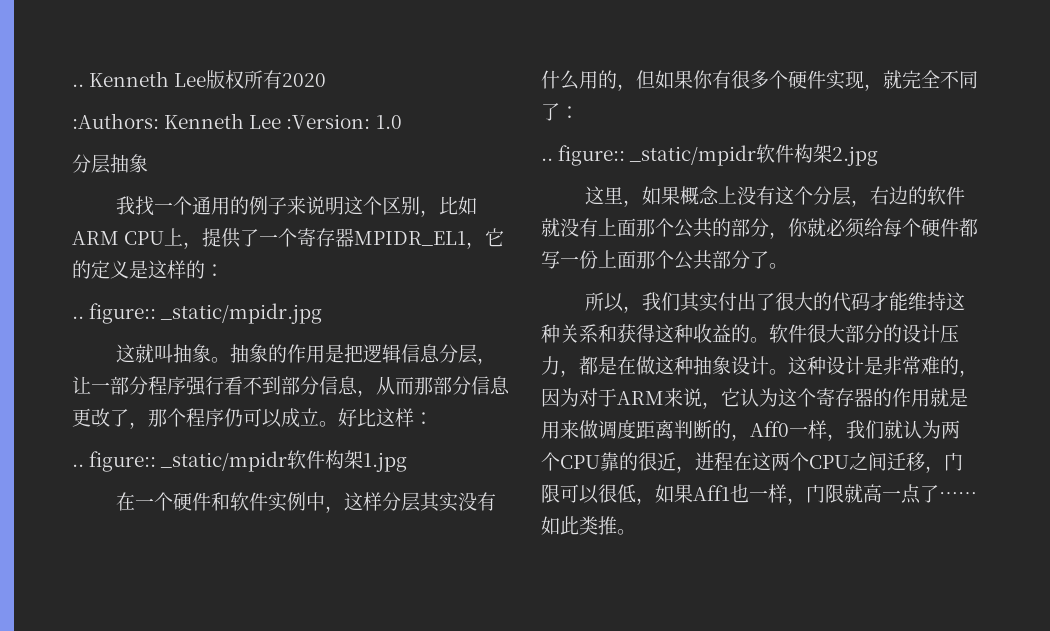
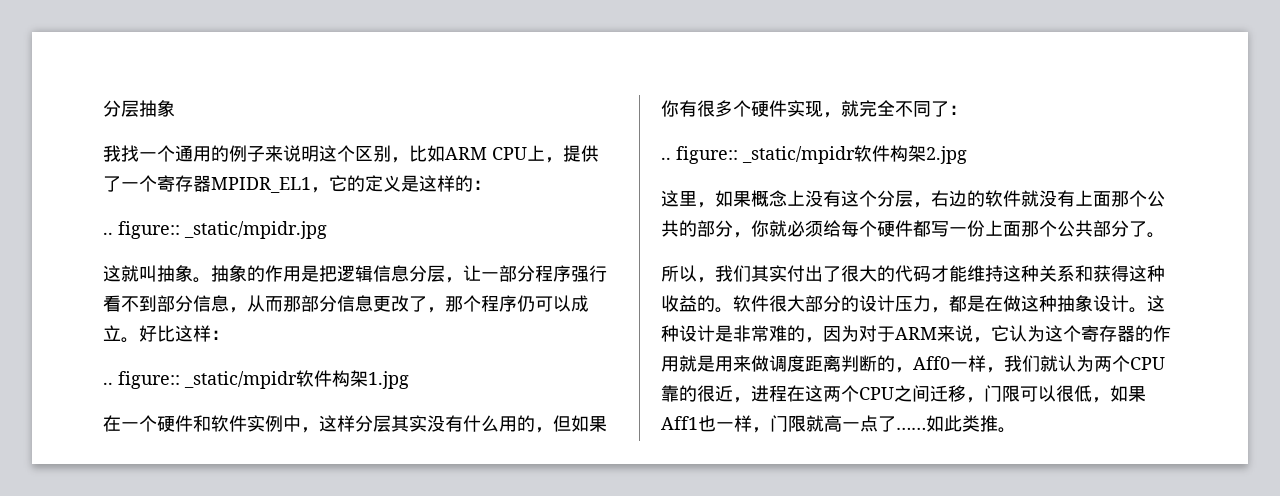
[72,70,327,89] [72,113,402,129] .. Kenneth Lee版权所有2020 // :Authors: Kenneth Lee :Version: 1.0 // -> (103, 108) none

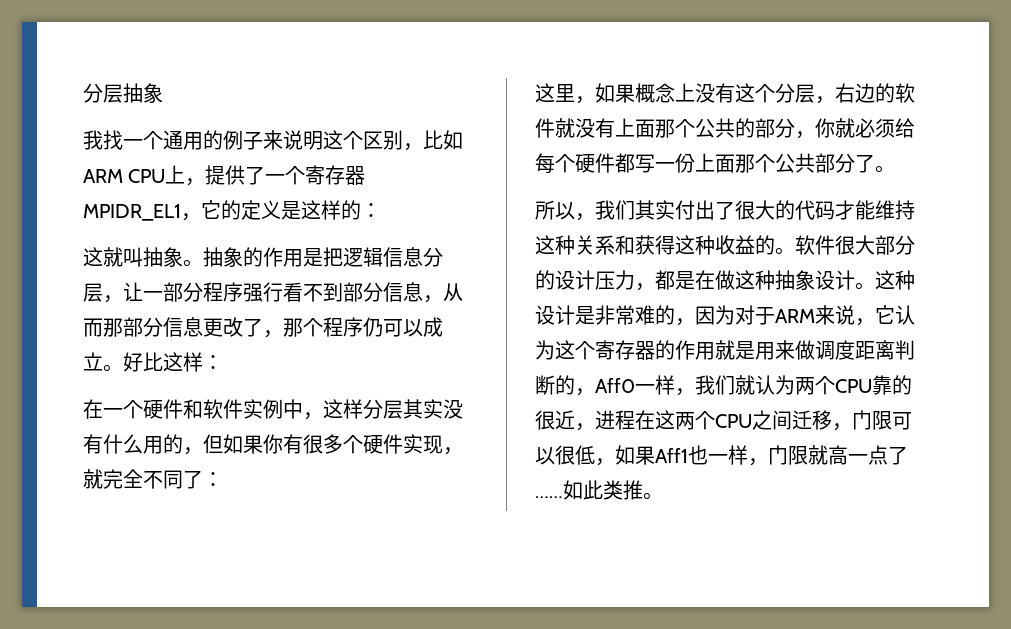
[103,221,327,239] // .. figure:: _static/mpidr.jpg -> (381, 210) none
[103,370,409,389] // .. figure:: _static/mpidr软件构架1.jpg -> (223, 362) none
[661,145,967,164] // .. figure:: _static/mpidr软件构架2.jpg -> (223, 479) none

